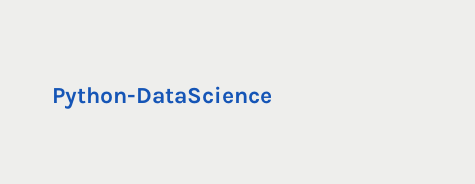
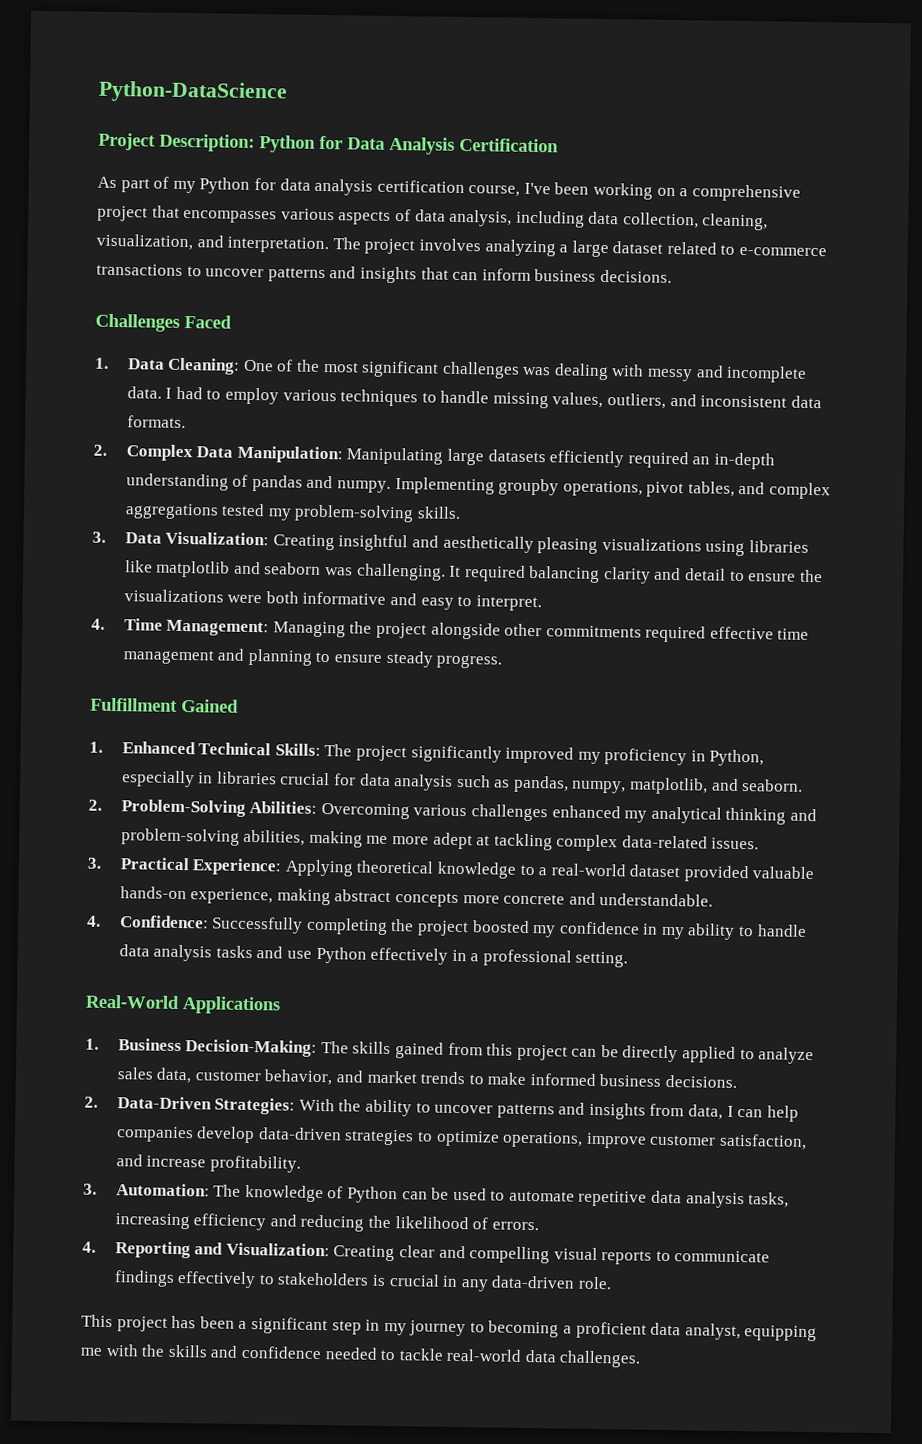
(272, 97) none -> [98,132,559,155] [97,176,801,202] [97,205,769,231] [96,233,828,258] [96,263,672,284] [95,313,232,332] [95,357,808,383] [126,386,822,409] [126,415,186,429] [93,444,775,470] [125,473,832,500] [124,503,461,523] [92,531,809,557] [124,560,823,584] [123,589,542,612] [91,618,810,643] [122,648,503,669] [90,697,239,713] [89,741,765,767] [121,770,804,795] [88,799,817,825] [120,828,760,852] [87,857,815,883] [119,886,714,907] [87,915,807,940] [118,944,629,968] [85,994,281,1015] [85,1038,815,1065] [116,1067,738,1088] [84,1096,799,1122] [115,1126,807,1150] [115,1154,301,1173] [83,1183,790,1209] [114,1213,539,1232] [82,1241,771,1265] [113,1270,612,1292] [81,1314,818,1342] [80,1343,642,1368] // Project Description: Python for Data Analysis Certification // As part of my Python for data analysis certification course, I've been working on a comprehensive project that encompasses various aspects of data analysis, including data collection, cleaning, visualization, and interpretation. The project involves analyzing a large dataset related to e-commerce transactions to uncover patterns and insights that can inform business decisions. // Challenges Faced // 1. Data Cleaning: One of the most significant challenges was dealing with messy and incomplete data. I had to employ various techniques to handle missing values, outliers, and inconsistent data formats. // 2. Complex Data Manipulation: Manipulating large datasets efficiently required an in-depth understanding of pandas and numpy. Implementing groupby operations, pivot tables, and complex aggregations tested my problem-solving skills. // 3. Data Visualization: Creating insightful and aesthetically pleasing visualizations using libraries like matplotlib and seaborn was challenging. It required balancing clarity and detail to ensure the visualizations were both informative and easy to interpret. // 4. Time Management: Managing the project alongside other commitments required effective time management and planning to ensure steady progress. // Fulfillment Gained // 1. Enhanced Technical Skills: The project significantly improved my proficiency in Python, especially in libraries crucial for data analysis such as pandas, numpy, matplotlib, and seaborn. // 2. Problem-Solving Abilities: Overcoming various challenges enhanced my analytical thinking and problem-solving abilities, making me more adept at tackling complex data-related issues. // 3. Practical Experience: Applying theoretical knowledge to a real-world dataset provided valuable hands-on experience, making abstract concepts more concrete and understandable. // 4. Confidence: Successfully completing the project boosted my confidence in my ability to handle data analysis tasks and use Python effectively in a professional setting. // Real-World Applications // 1. Business Decision-Making: The skills gained from this project can be directly applied to analyze sales data, customer behavior, and market trends to make informed business decisions. // 2. Data-Driven Strategies: With the ability to uncover patterns and insights from data, I can help companies develop data-driven strategies to optimize operations, improve customer satisfaction, and increase profitability. // 3. Automation: The knowledge of Python can be used to automate repetitive data analysis tasks, increasing efficiency and reducing the likelihood of errors. // 4. Reporting and Visualization: Creating clear and compelling visual reports to communicate findings effectively to stakeholders is crucial in any data-driven role. // This project has been a significant step in my journey to becoming a proficient data analyst, equipping me with the skills and confidence needed to tackle real-world data challenges.

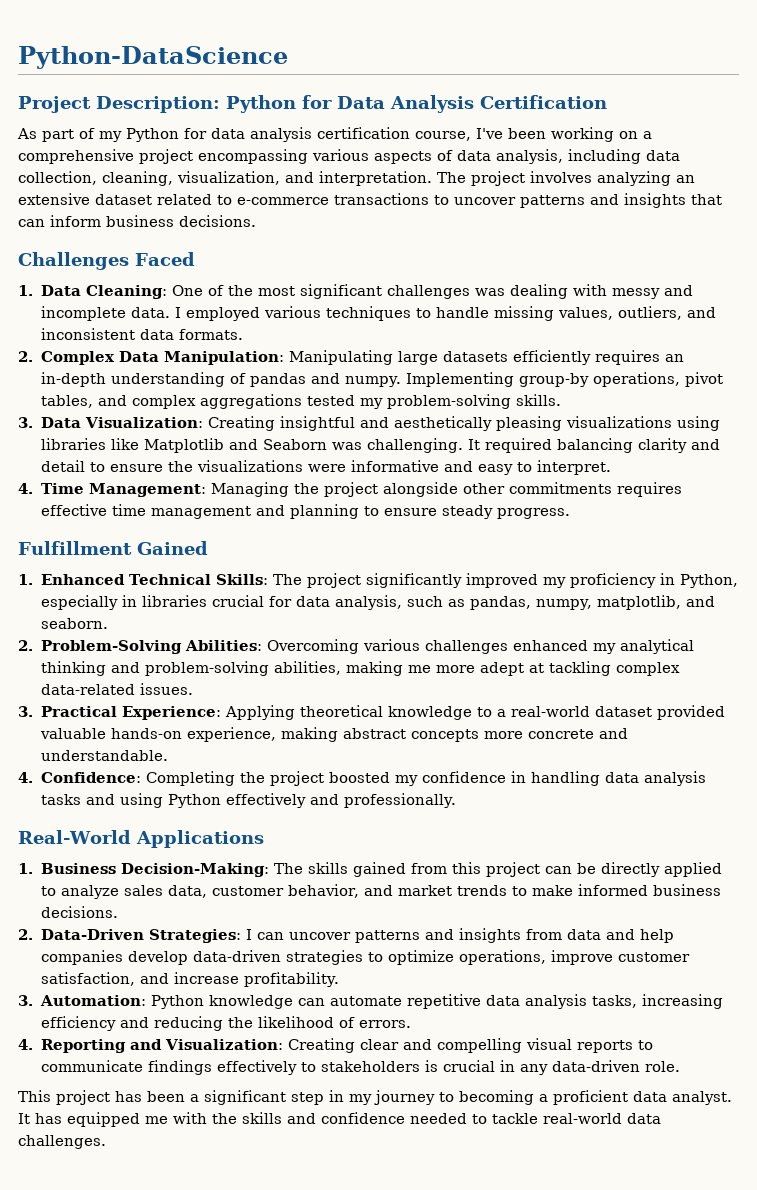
[151,205,278,224] that encompasses -> [198,149,308,164] encompassing
[559,240,609,258] a large -> [676,175,695,183] [18,193,90,205] an extensive
[175,386,279,405] had to employ -> [185,307,260,321] employed
[627,451,689,469] required -> [594,350,660,365] requires
[498,478,560,496] groupby -> [519,373,590,387] group-by
[156,560,322,578] matplotlib and seaborn -> [143,438,327,453] Matplotlib and Seaborn
[265,591,299,604] both -> (346, 468) none
[645,625,707,643] required -> [616,482,682,497] requires
[394,774,454,791] analysis -> [334,595,402,610] analysis,
[211,916,388,935] Successfully completing -> [145,771,235,786] Completing
[660,923,807,940] my ability to handle -> [530,771,600,786] handling
[286,950,312,959] use -> [119,793,163,808] using
[451,949,629,968] in a professional setting. -> [309,793,457,808] and professionally.
[298,1098,431,1117] With the ability to -> [245,929,284,940] I can
[688,1104,764,1120] data, I can -> [566,929,635,940] data and
[213,1184,506,1204] The knowledge of Python can be used to -> [150,995,325,1009] Python knowledge can
[684,1323,818,1342] analyst, equipping -> [672,1091,732,1105] [18,1112,140,1127] analyst. It has equipped

